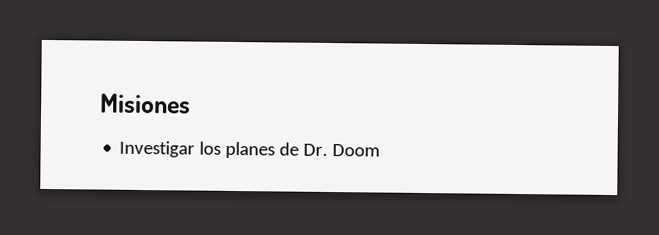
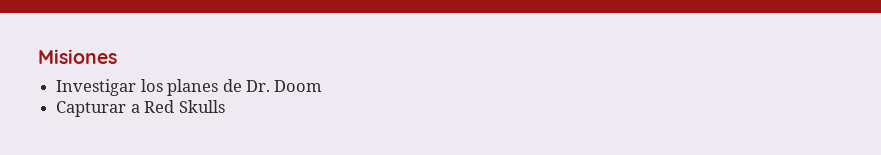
(381, 150) none -> [56,100,225,117] // Capturar a Red Skulls

